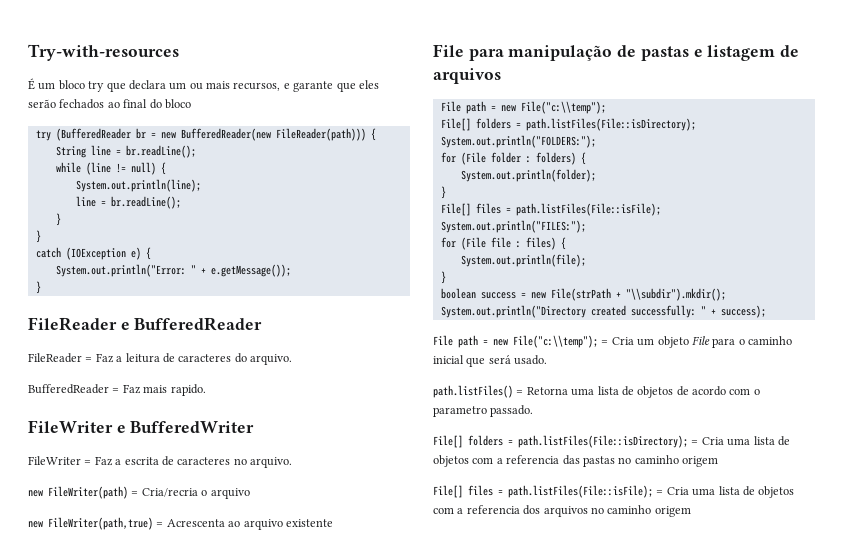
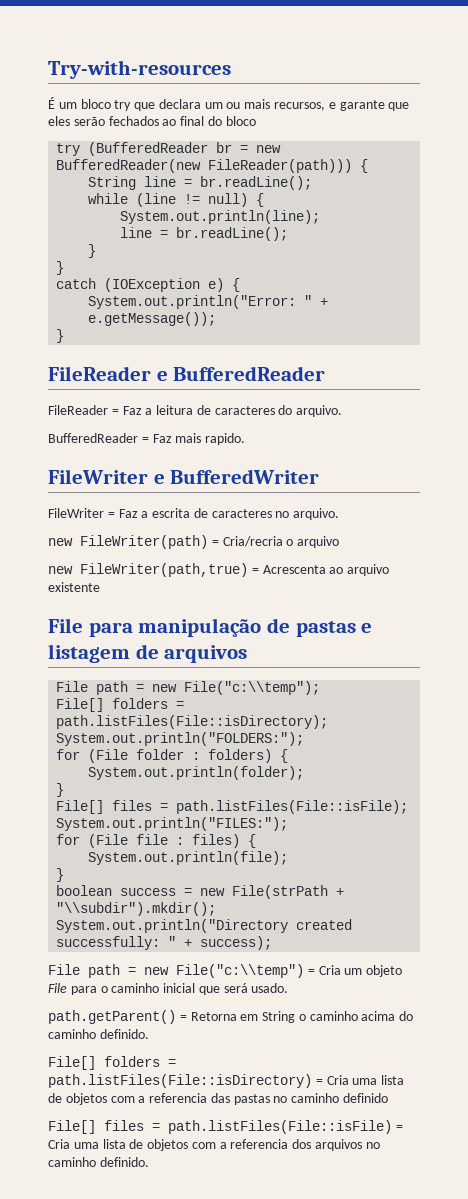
[513,335,598,348] File("c:\\temp"); -> [176,964,304,978] File("c:\\temp")
[433,385,513,398] path.listFiles() -> [48,1010,176,1024] path.getParent()
[571,386,760,398] [433,405,534,417] [433,435,688,448] uma lista de objetos de acordo com o parametro passado. // File[] folders = path.listFiles(File::isDirectory); -> [240,1011,414,1023] [48,1029,149,1039] [48,1056,176,1070] [48,1074,312,1088] em String o caminho acima do caminho definido. // File[] folders = path.listFiles(File::isDirectory)
[682,456,718,467] [433,485,653,498] origem // File[] files = path.listFiles(File::isFile); -> [343,1093,389,1103] [48,1120,392,1134] definido // File[] files = path.listFiles(File::isFile)
[654,506,691,517] origem -> [99,1157,149,1167] definido.

